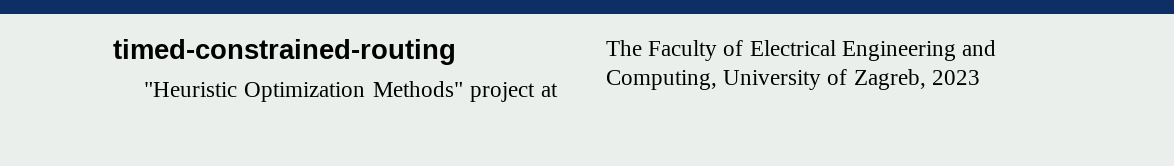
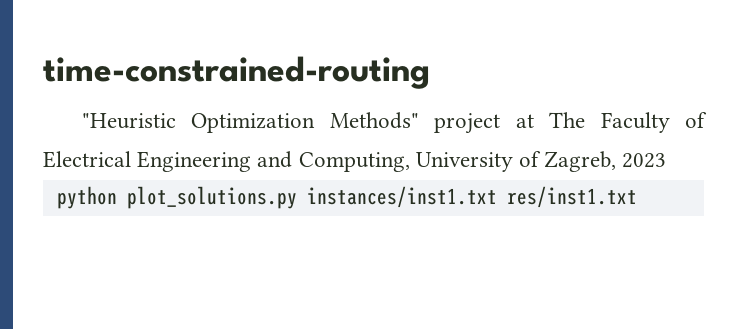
[113,39,456,65] timed-constrained-routing -> [43,56,430,89] time-constrained-routing
(980, 77) none -> [56,186,637,209] // python plot_solutions.py instances/inst1.txt res/inst1.txt

